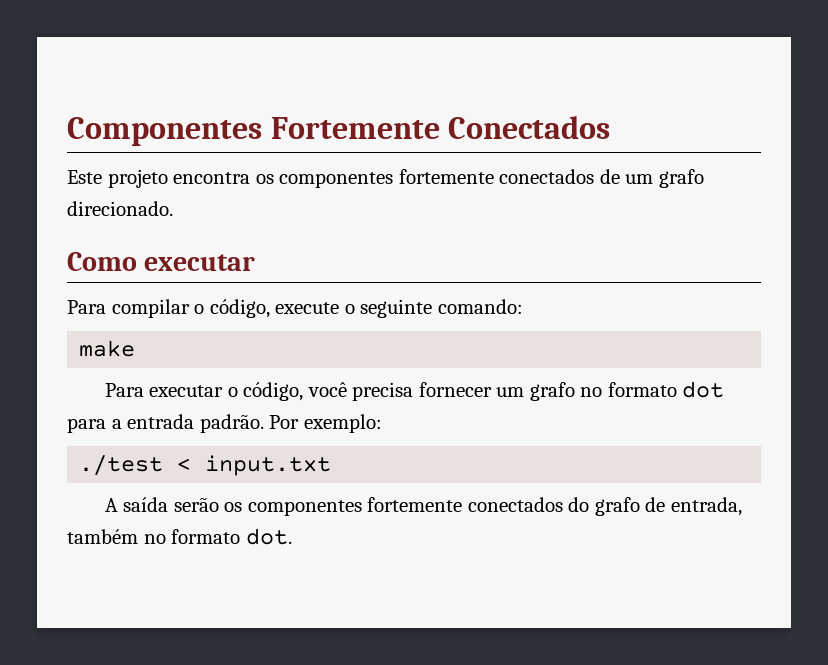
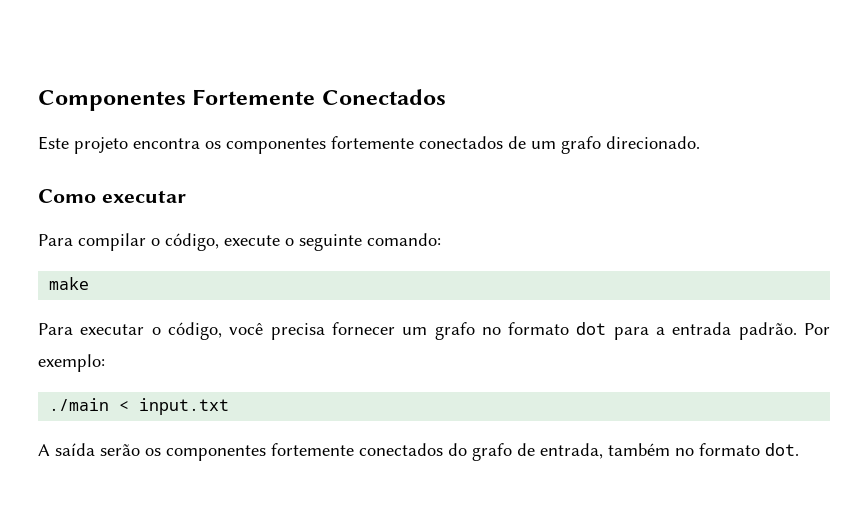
[79,455,164,476] ./test -> [49,398,110,411] ./main

